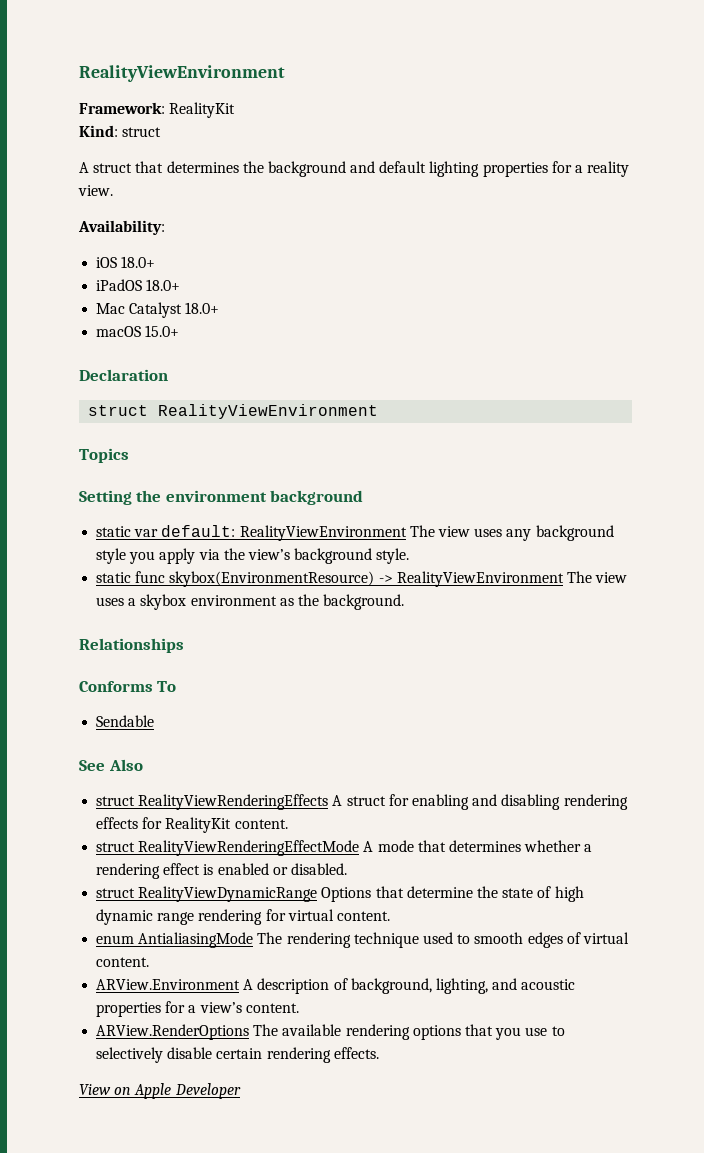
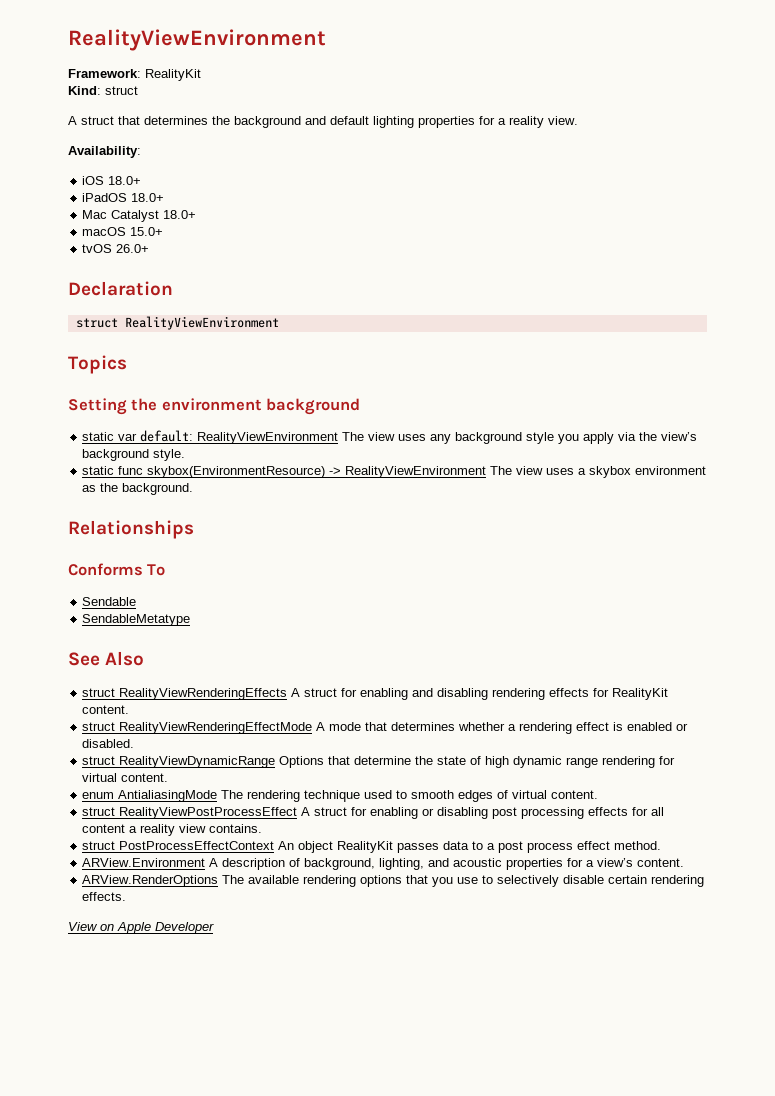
(180, 331) none -> [82,244,150,253] // tvOS 26.0+
(155, 721) none -> [82,614,191,626] // SendableMetatype
(150, 962) none -> [82,807,665,819] [82,824,263,836] [82,841,662,853] // struct RealityViewPostProcessEffect A struct for enabling or disabling post processing effects for all content a reality view contains. // struct PostProcessEffectContext An object RealityKit passes data to a post process effect method.

